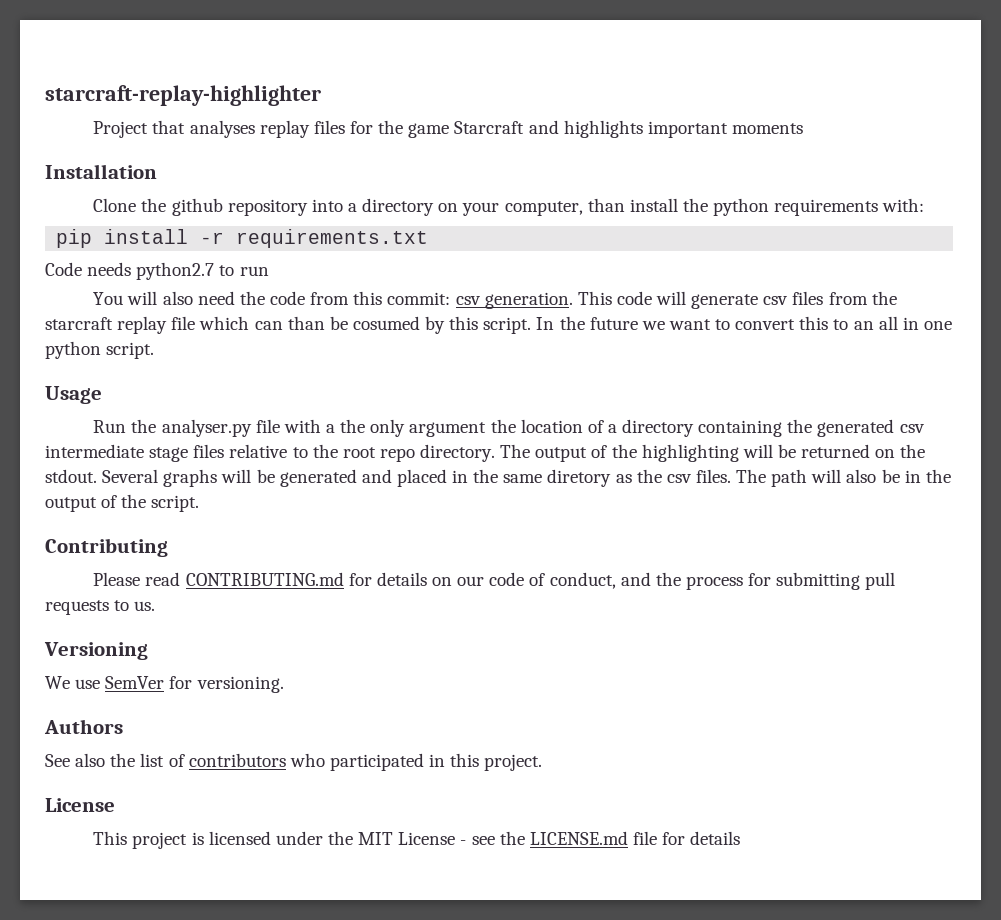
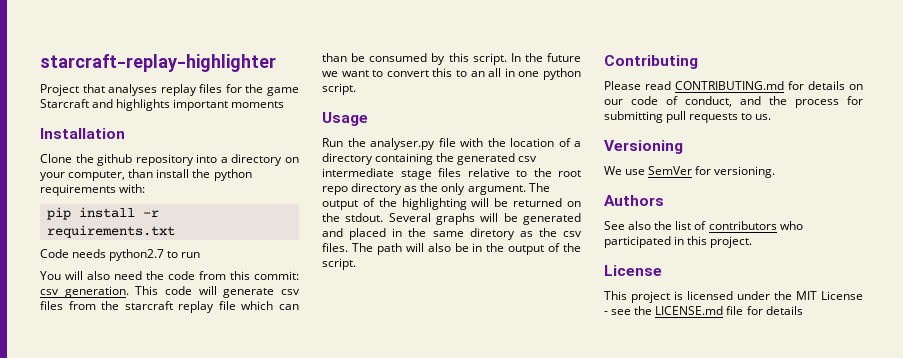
[352,316,420,330] cosumed -> [369,53,428,62] consumed
[326,419,487,437] a the only argument -> (483, 142) none
[420,444,496,462] directory. -> [351,183,526,195] directory as the only argument.

